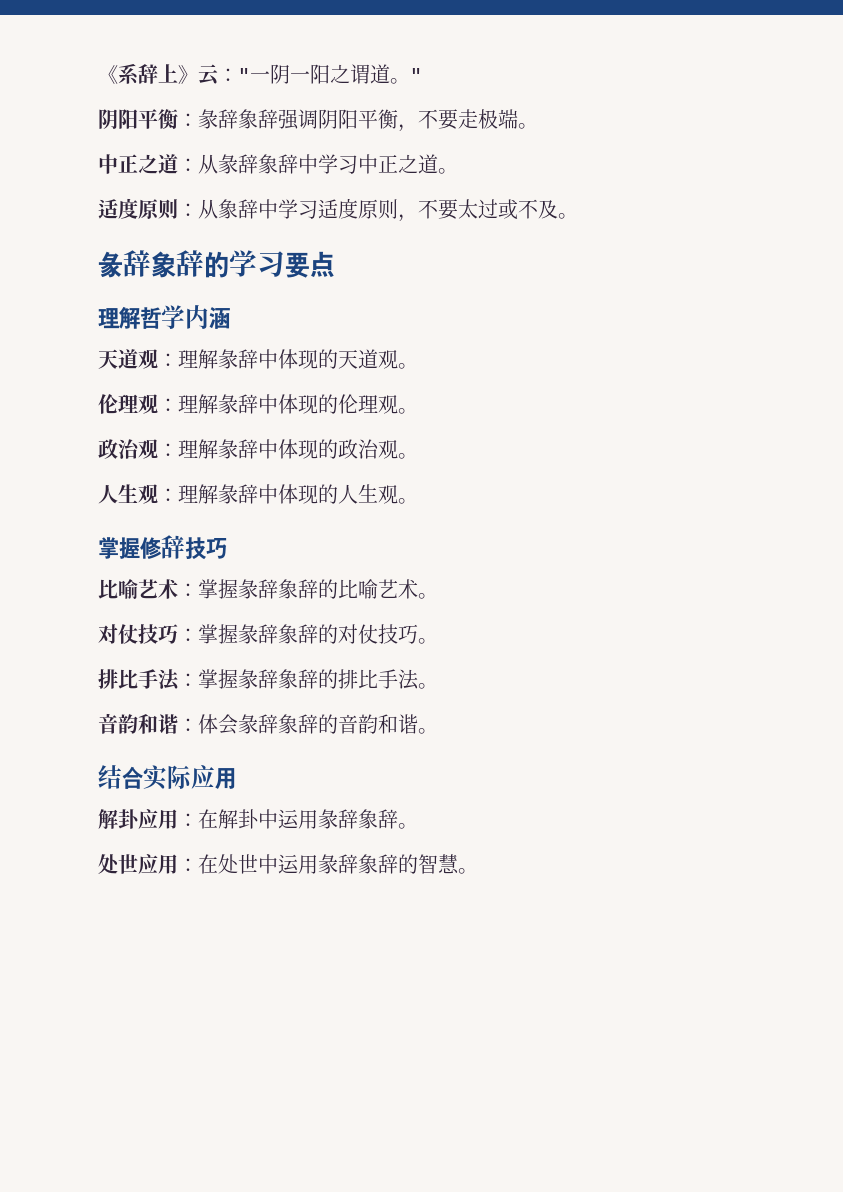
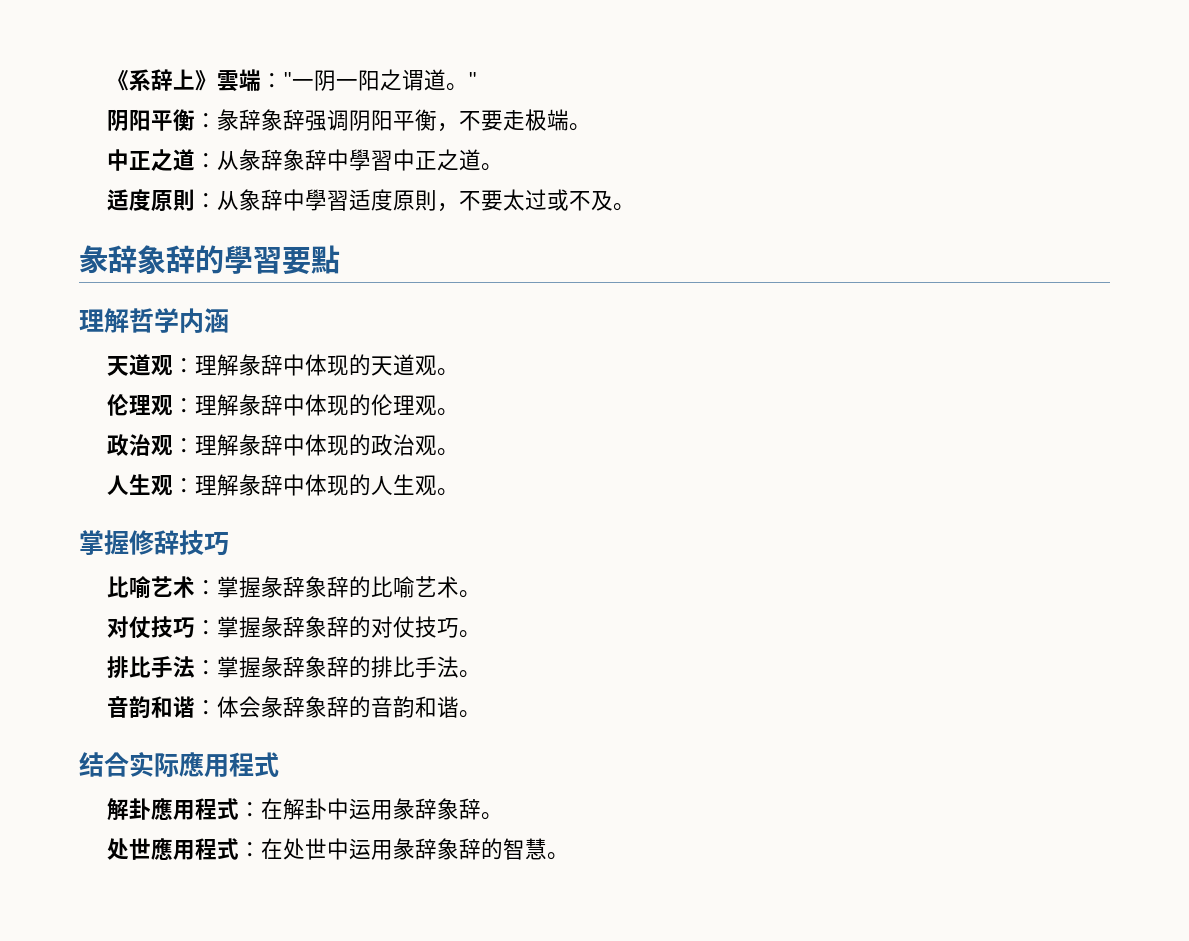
[198,64,219,86] 云 -> [217,69,262,91] 雲端
[318,154,358,174] 学习 -> [349,149,394,171] 學習
[158,199,178,220] 则 -> [173,189,196,211] 則
[278,198,398,219] 学习适度原则 -> [305,189,438,211] 學習适度原則
[229,250,335,278] 学习要点 -> [224,245,340,275] 學習要點
[191,765,236,789] [98,809,178,829] 应用 // 解卦应用 -> [179,752,279,778] [107,798,240,821] 應用程式 // 解卦應用程式
[138,854,178,874] 应用 -> [151,838,240,860] 應用程式

